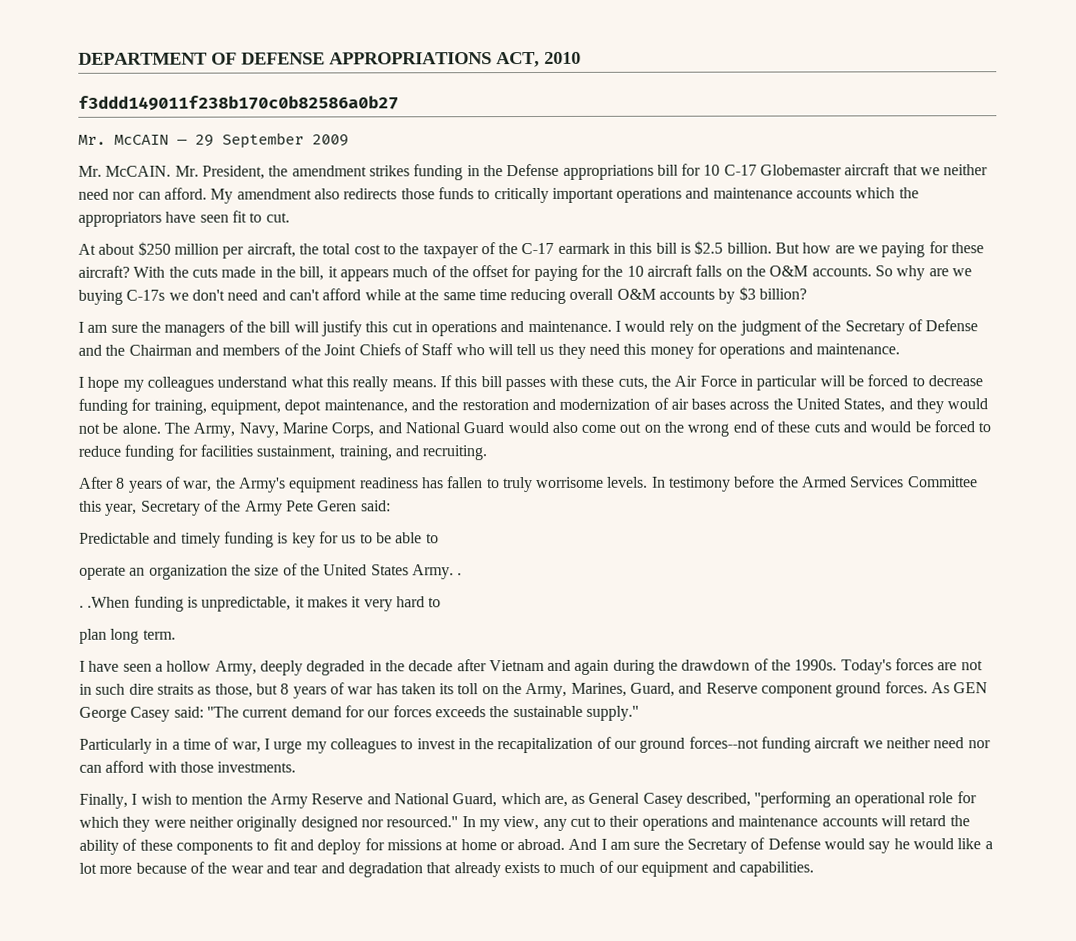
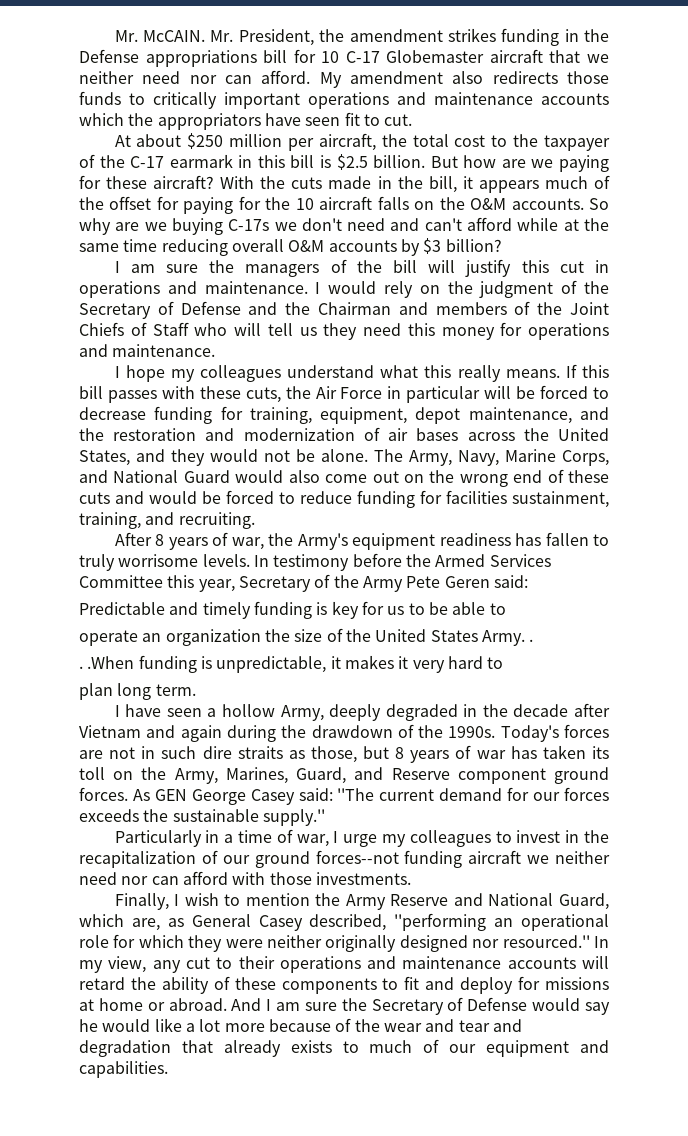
[78,51,581,68] [78,95,399,111] [78,132,349,149] DEPARTMENT OF DEFENSE APPROPRIATIONS ACT, 2010 // f3ddd149011f238b170c0b82586a0b27 // Mr. McCAIN — 29 September 2009 // -> (114, 36) none

